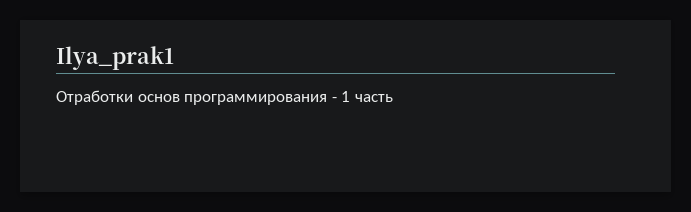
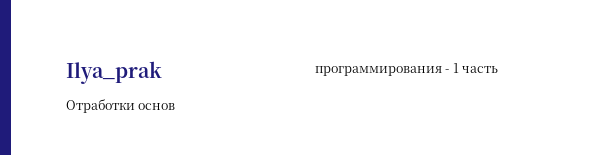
[56,46,174,70] Ilya_prak1 -> [66,61,162,84] Ilya_prak

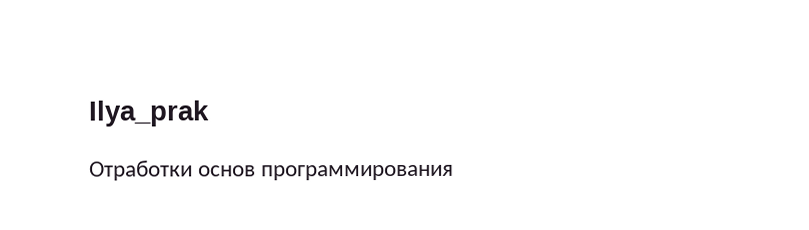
[445,63,499,73] - 1 часть -> (455, 172) none

